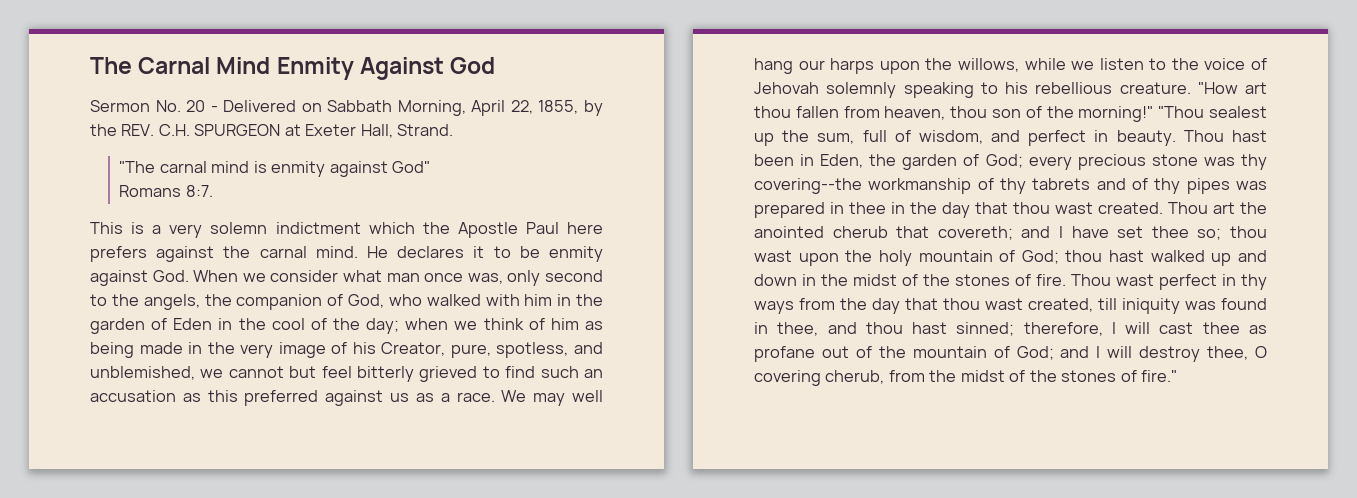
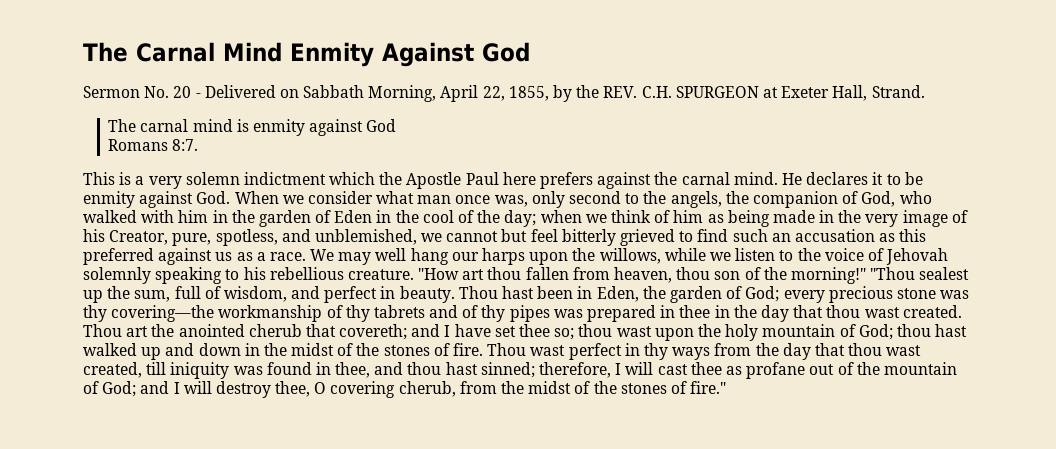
[119,161,156,173] "The -> [108,119,137,132] The
[392,161,431,173] God" -> [366,119,397,132] God
[754,178,862,194] covering--the -> [111,305,215,322] covering—the

